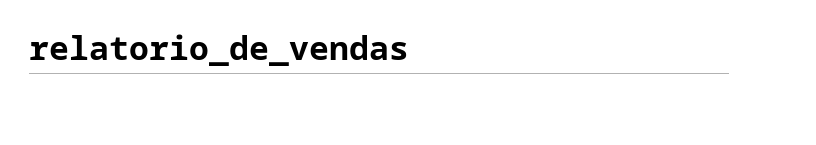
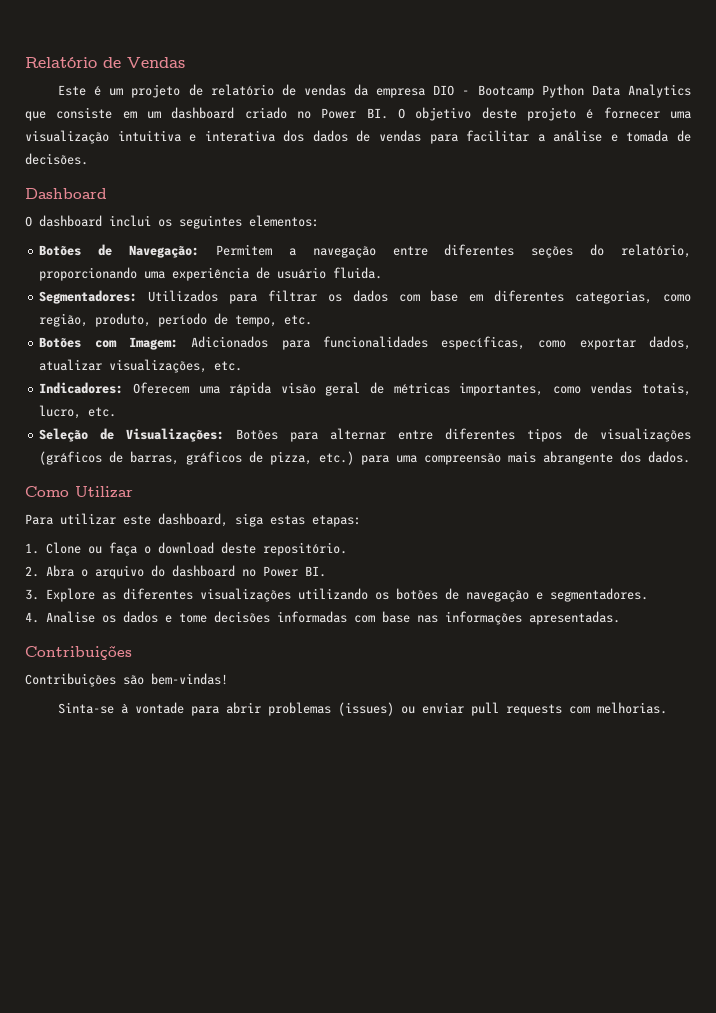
[29,34,409,66] relatorio_de_vendas -> [25,57,185,68] [58,84,691,98] [25,107,691,121] [25,130,691,144] [25,153,88,165] [25,188,107,199] [25,215,319,229] [39,244,691,258] [39,267,383,281] [39,290,691,304] [39,313,313,327] [39,336,691,350] [39,359,243,373] [39,382,692,396] [39,405,117,419] [39,428,692,442] [39,451,691,465] [25,486,133,498] [25,513,361,527] [25,542,347,556] [25,565,326,579] [25,588,648,602] [25,611,620,625] [25,645,132,660] [25,673,228,687] [58,702,668,716] Relatório de Vendas // Este é um projeto de relatório de vendas da empresa DIO - Bootcamp Python Data Analytics que consiste em um dashboard criado no Power BI. O objetivo deste projeto é fornecer uma visualização intuitiva e interativa dos dados de vendas para facilitar a análise e tomada de decisões. // Dashboard // O dashboard inclui os seguintes elementos: // Botões de Navegação: Permitem a navegação entre diferentes seções do relatório, proporcionando uma experiência de usuário fluida. // Segmentadores: Utilizados para filtrar os dados com base em diferentes categorias, como região, produto, período de tempo, etc. // Botões com Imagem: Adicionados para funcionalidades específicas, como exportar dados, atualizar visualizações, etc. // Indicadores: Oferecem uma rápida visão geral de métricas importantes, como vendas totais, lucro, etc. // Seleção de Visualizações: Botões para alternar entre diferentes tipos de visualizações (gráficos de barras, gráficos de pizza, etc.) para uma compreensão mais abrangente dos dados. // Como Utilizar // Para utilizar este dashboard, siga estas etapas: // 1. Clone ou faça o download deste repositório. // 2. Abra o arquivo do dashboard no Power BI. // 3. Explore as diferentes visualizações utilizando os botões de navegação e segmentadores. // 4. Analise os dados e tome decisões informadas com base nas informações apresentadas. // Contribuições // Contribuições são bem-vindas! // Sinta-se à vontade para abrir problemas (issues) ou enviar pull requests com melhorias.

